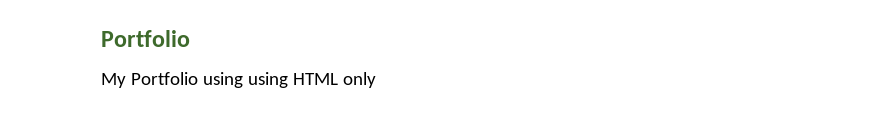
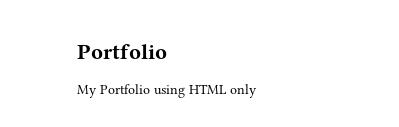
[247,72,288,88] using -> (185, 91) none

